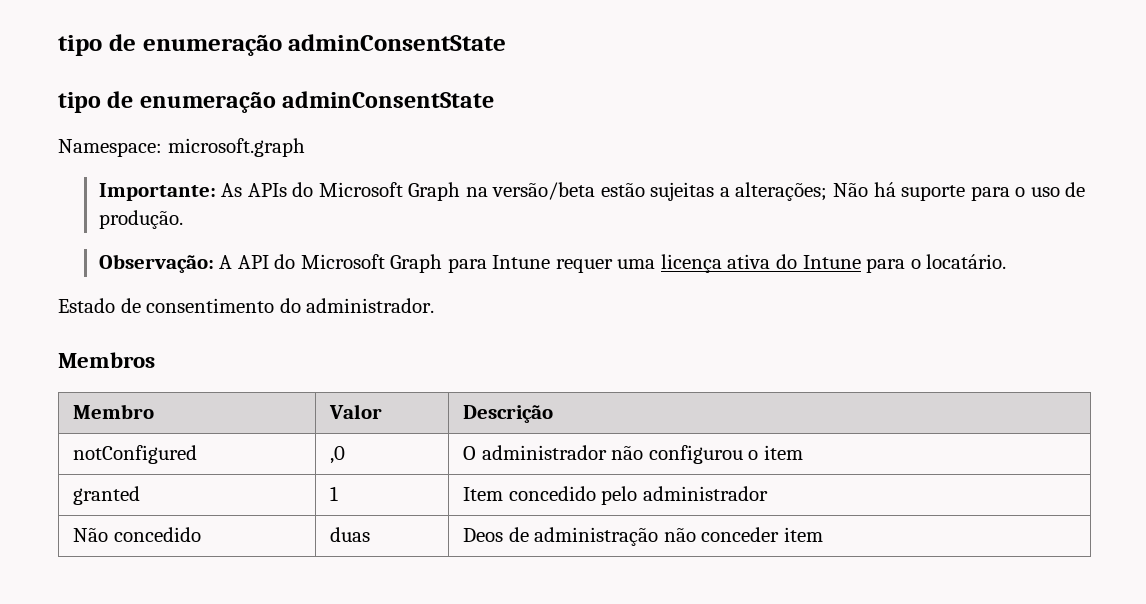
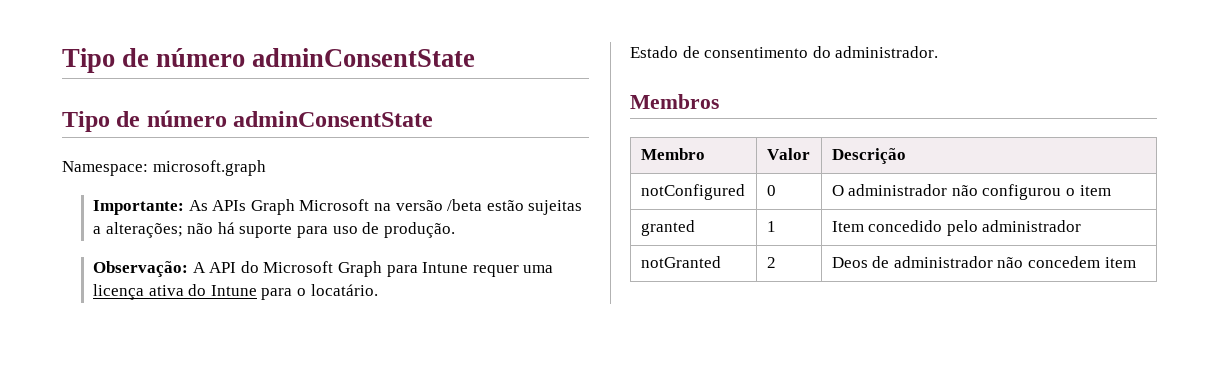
[58,34,507,56] [58,91,276,113] tipo de enumeração adminConsentState // tipo de enumeração -> [62,48,476,73] [62,110,227,132] Tipo de número adminConsentState // Tipo de número
[292,182,596,201] do Microsoft Graph na versão/beta -> [250,199,483,215] Graph Microsoft na versão /beta
[833,182,869,197] Não -> [187,223,214,234] não
[1015,187,1026,197] o -> (329, 232) none
[330,446,346,464] ,0 -> [766,185,776,196] 0
[73,527,201,542] [330,527,371,542] Não concedido | duas -> [640,256,721,268] [766,257,776,268] notGranted | 2
[534,527,780,546] administração não conceder -> [893,256,1100,268] administrador não concedem

